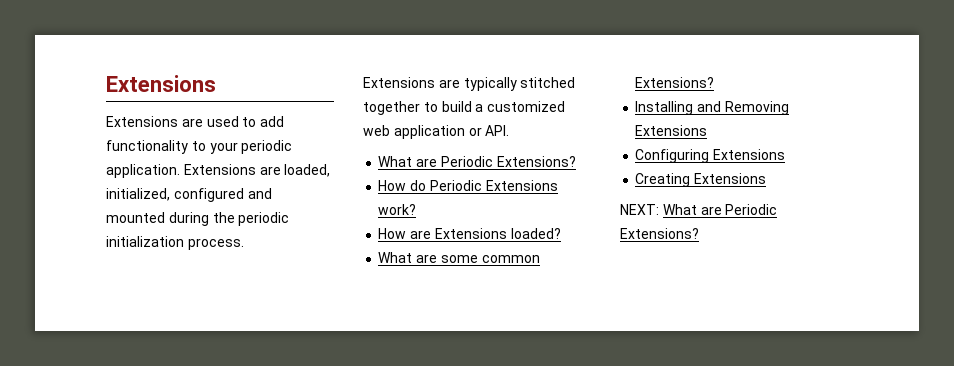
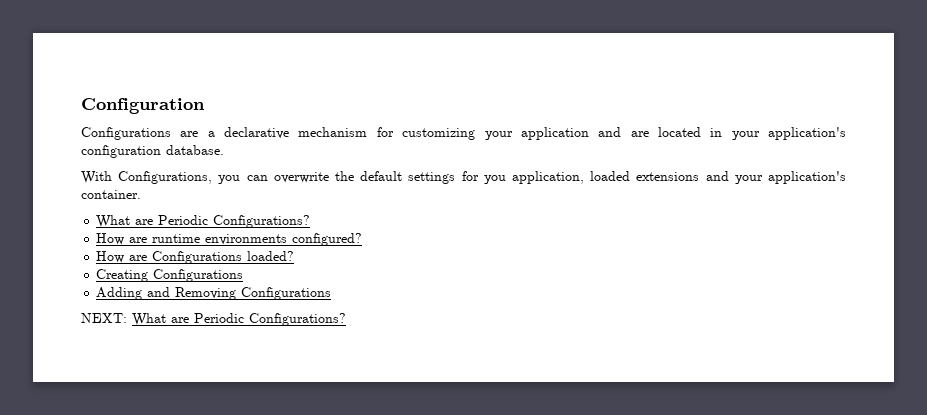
[106,75,216,92] [106,116,285,127] [106,140,293,154] [106,164,331,178] [106,188,272,202] [106,212,290,226] [106,236,244,250] [363,77,576,91] [363,101,566,115] [363,125,510,139] [378,156,576,167] [378,180,558,191] [378,204,417,215] [378,228,561,239] [378,252,540,263] [635,77,715,88] [635,101,789,115] [635,125,708,136] [635,149,786,163] [635,173,767,187] Extensions // Extensions are used to add functionality to your periodic application. Extensions are loaded, initialized, configured and mounted during the periodic initialization process. // Extensions are typically stitched together to build a customized web application or API. // What are Periodic Extensions? // How do Periodic Extensions work? // How are Extensions loaded? // What are some common Extensions? // Installing and Removing Extensions // Configuring Extensions // Creating Extensions -> [81,98,205,114] [81,127,847,140] [81,145,224,158] [81,171,846,184] [81,190,141,199] [96,215,311,228] [96,233,363,246] [96,251,295,264] [96,269,244,282] [96,287,332,300] Configuration // Configurations are a declarative mechanism for customizing your application and are located in your application's configuration database. // With Configurations, you can overwrite the default settings for you application, loaded extensions and your application's container. // What are Periodic Configurations? // How are runtime environments configured? // How are Configurations loaded? // Creating Configurations // Adding and Removing Configurations
[620,228,699,239] Extensions? -> [249,313,346,326] Configurations?

